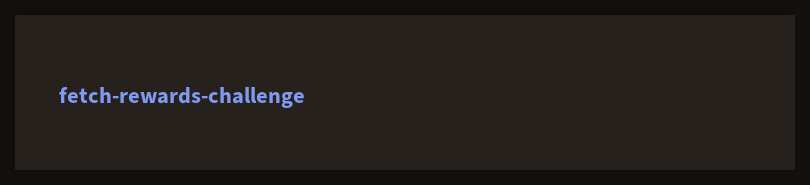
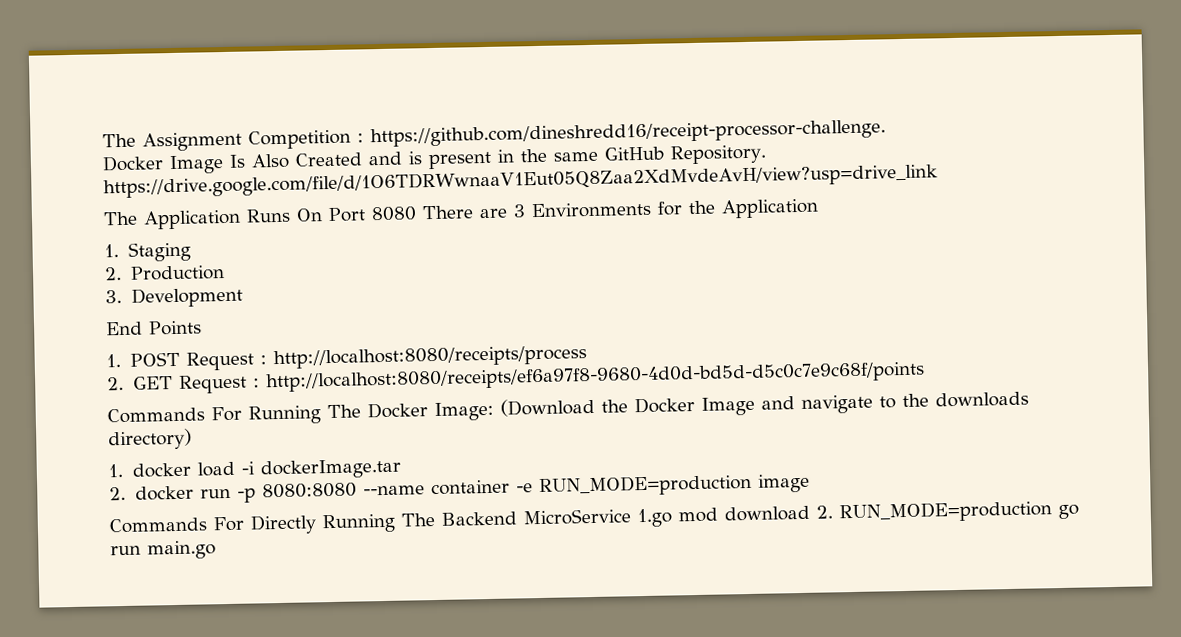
[59,87,305,108] fetch-rewards-challenge -> [102,119,886,152] [102,144,767,175] [103,163,938,199] [103,198,819,230] [104,241,191,262] [104,265,225,281] [105,286,243,308] [105,320,202,336] [106,345,587,371] [107,361,925,394] [107,391,1029,425] [108,428,192,451] [108,458,402,480] [109,473,810,503] [109,500,1079,535] [110,540,216,560] The Assignment Competition : https://github.com/dineshredd16/receipt-processor-challenge. // Docker Image Is Also Created and is present in the same GitHub Repository. https://drive.google.com/file/d/1O6TDRWwnaaV1Eut05Q8Zaa2XdMvdeAvH/view?usp=drive_link // The Application Runs On Port 8080 There are 3 Environments for the Application // 1. Staging // 2. Production // 3. Development // End Points // 1. POST Request : http://localhost:8080/receipts/process // 2. GET Request : http://localhost:8080/receipts/ef6a97f8-9680-4d0d-bd5d-d5c0c7e9c68f/points // Commands For Running The Docker Image: (Download the Docker Image and navigate to the downloads directory) // 1. docker load -i dockerImage.tar // 2. docker run -p 8080:8080 --name container -e RUN_MODE=production image // Commands For Directly Running The Backend MicroService 1.go mod download 2. RUN_MODE=production go run main.go

